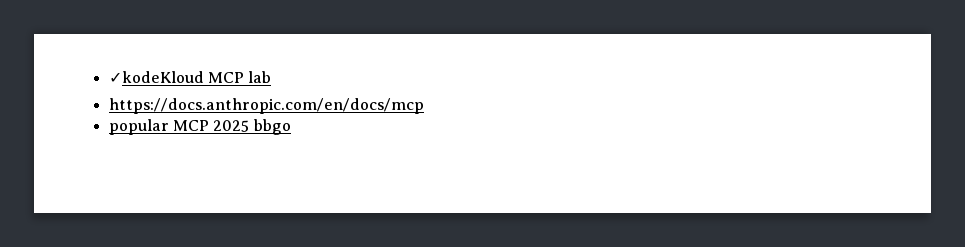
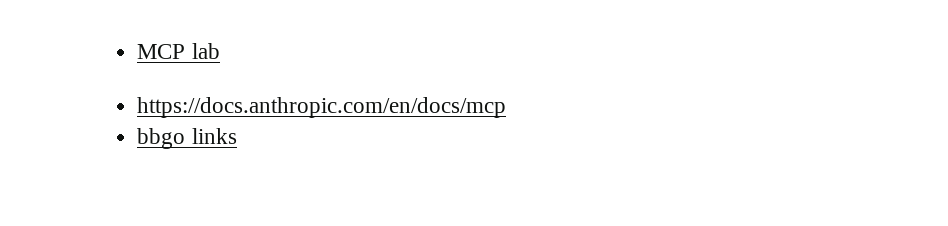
[108,71,204,83] ✓kodeKloud -> (137, 51) none
[108,119,291,135] popular MCP 2025 bbgo -> [137,128,237,149] bbgo links

